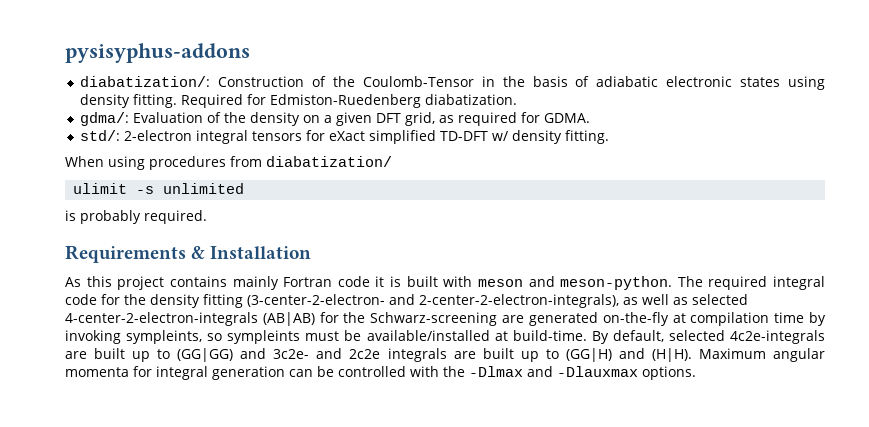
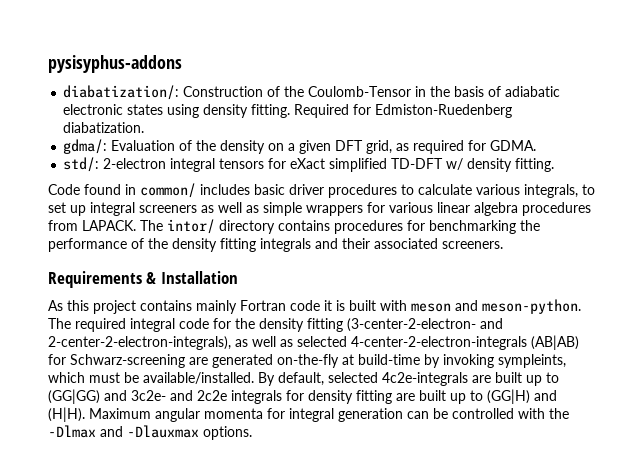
[65,156,392,170] [73,183,245,194] [65,210,207,224] When using procedures from diabatization/ // ulimit -s unlimited // is probably required. -> [48,183,595,198] [48,202,591,216] [48,219,540,234] [48,238,503,252] Code found in common/ includes basic driver procedures to calculate various integrals, to set up integral screeners as well as simple wrappers for various linear algebra procedures from LAPACK. The intor/ directory contains procedures for benchmarking the performance of the density fitting integrals and their associated screeners.
[343,312,366,323] the -> (66, 359) none
[690,312,805,326] compilation time -> [358,354,420,365] build-time
[207,330,587,344] so sympleints must be available/installed at build-time. -> [48,372,254,384] which must be available/installed.
(447, 355) none -> [286,390,392,404] for density fitting

